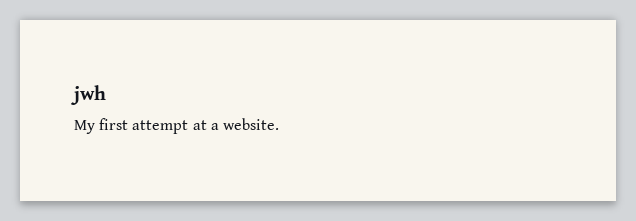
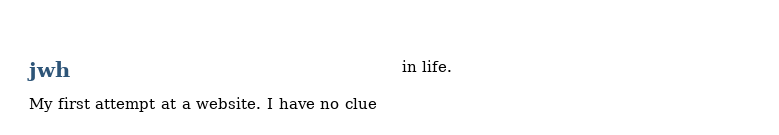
(279, 124) none -> [267,98,377,109] [402,60,452,72] I have no clue in life.

